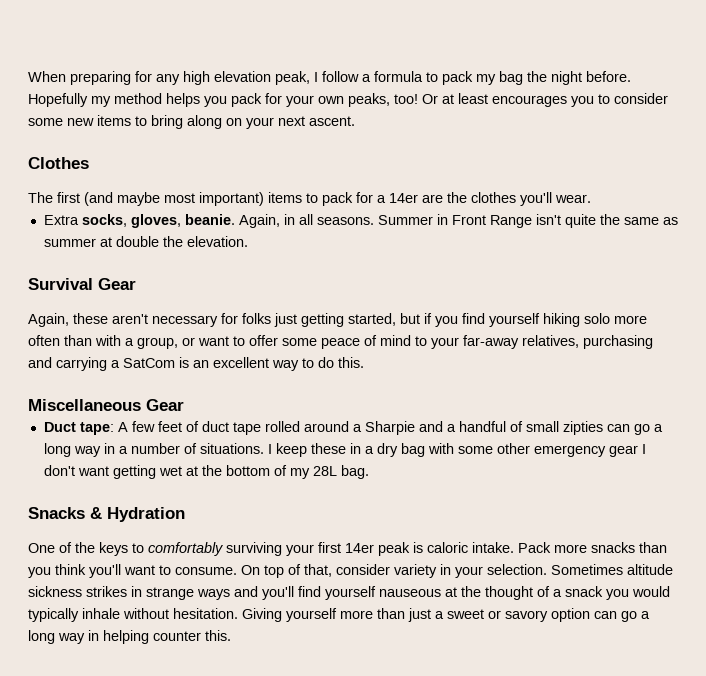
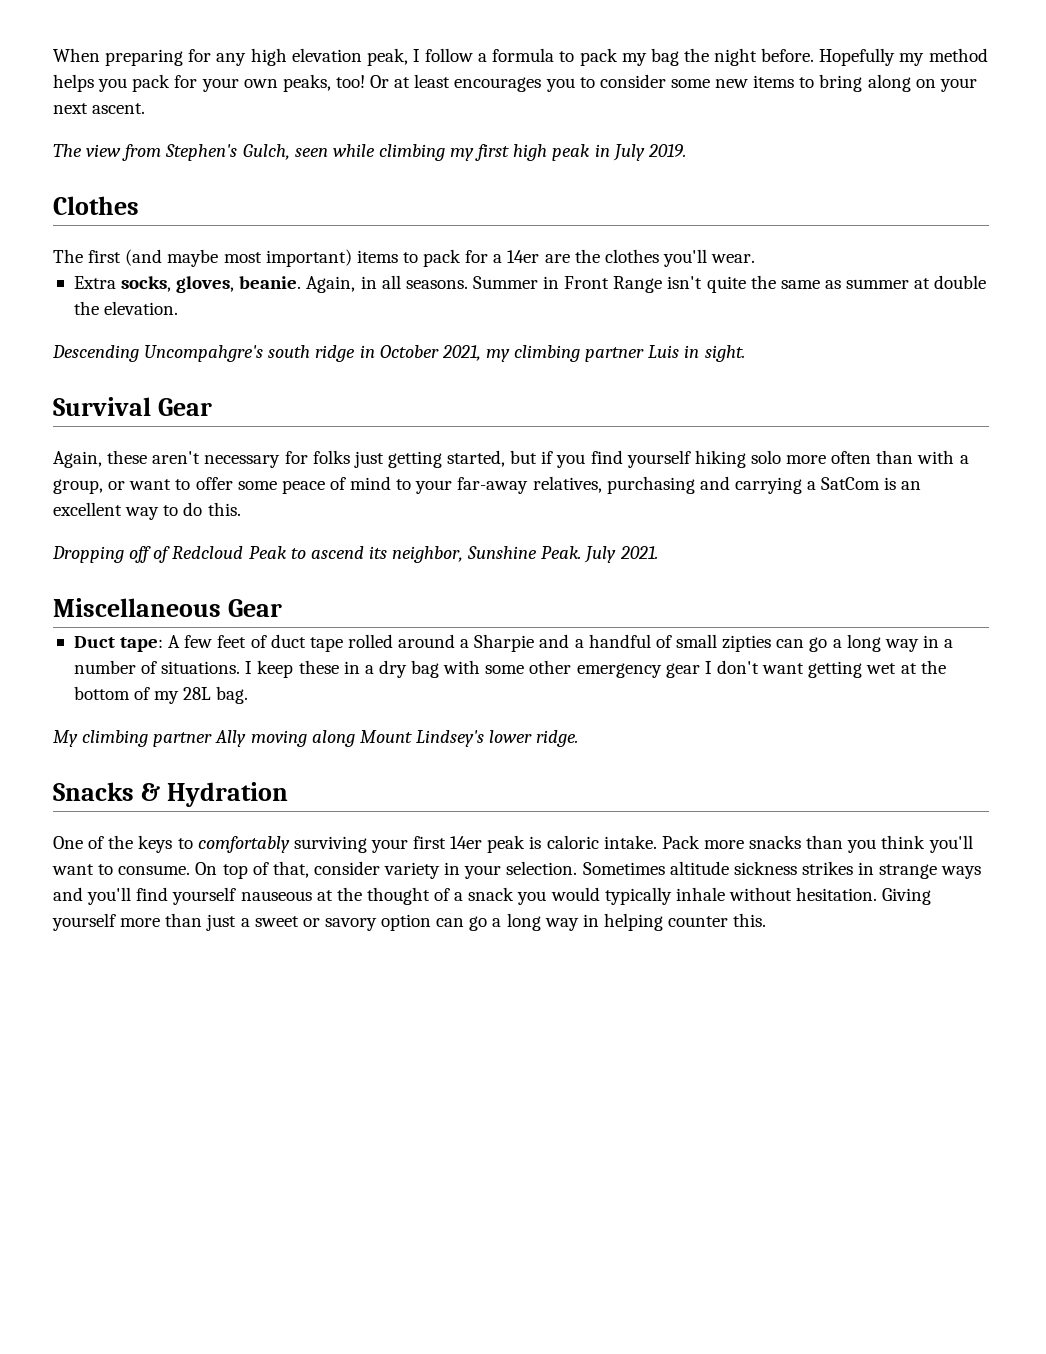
(355, 121) none -> [53,144,686,161] // The view from Stephen's Gulch, seen while climbing my first high peak in July 2019.
(248, 241) none -> [52,345,745,362] // Descending Uncompahgre's south ridge in October 2021, my climbing partner Luis in sight.
(364, 362) none -> [52,546,658,563] // Dropping off of Redcloud Peak to ascend its neighbor, Sunshine Peak. July 2021.
(369, 472) none -> [53,730,579,747] // My climbing partner Ally moving along Mount Lindsey's lower ridge.

